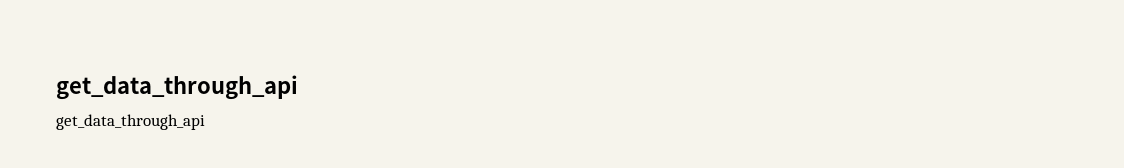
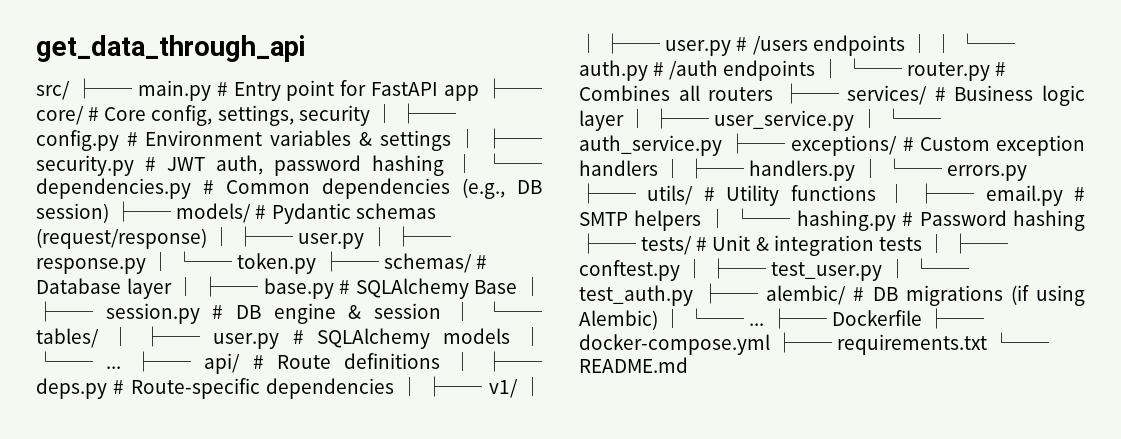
[56,114,205,130] get_data_through_api -> [36,78,543,101] [36,103,456,126] [36,128,542,151] [36,153,542,176] [36,178,542,199] [36,201,436,224] [36,226,451,249] [36,251,487,274] [36,276,542,299] [36,301,542,324] [36,326,543,349] [36,351,542,374] [36,376,542,399] [579,33,1016,56] [579,58,1006,81] [579,83,1085,106] [579,108,941,131] [579,133,1085,156] [579,158,1027,181] [579,183,1085,206] [579,208,1085,231] [579,233,1009,256] [579,258,969,281] [579,283,1085,306] [579,308,984,330] [579,332,1050,355] [579,357,688,373] src/ ├── main.py # Entry point for FastAPI app ├── core/ # Core config, settings, security │ ├── config.py # Environment variables & settings │ ├── security.py # JWT auth, password hashing │ └── dependencies.py # Common dependencies (e.g., DB session) ├── models/ # Pydantic schemas (request/response) │ ├── user.py │ ├── response.py │ └── token.py ├── schemas/ # Database layer │ ├── base.py # SQLAlchemy Base │ ├── session.py # DB engine & session │ └── tables/ │ ├── user.py # SQLAlchemy models │ └── ... ├── api/ # Route definitions │ ├── deps.py # Route-specific dependencies │ ├── v1/ │ │ ├── user.py # /users endpoints │ │ └── auth.py # /auth endpoints │ └── router.py # Combines all routers ├── services/ # Business logic layer │ ├── user_service.py │ └── auth_service.py ├── exceptions/ # Custom exception handlers │ ├── handlers.py │ └── errors.py ├── utils/ # Utility functions │ ├── email.py # SMTP helpers │ └── hashing.py # Password hashing ├── tests/ # Unit & integration tests │ ├── conftest.py │ ├── test_user.py │ └── test_auth.py ├── alembic/ # DB migrations (if using Alembic) │ └── ... ├── Dockerfile ├── docker-compose.yml ├── requirements.txt └── README.md

